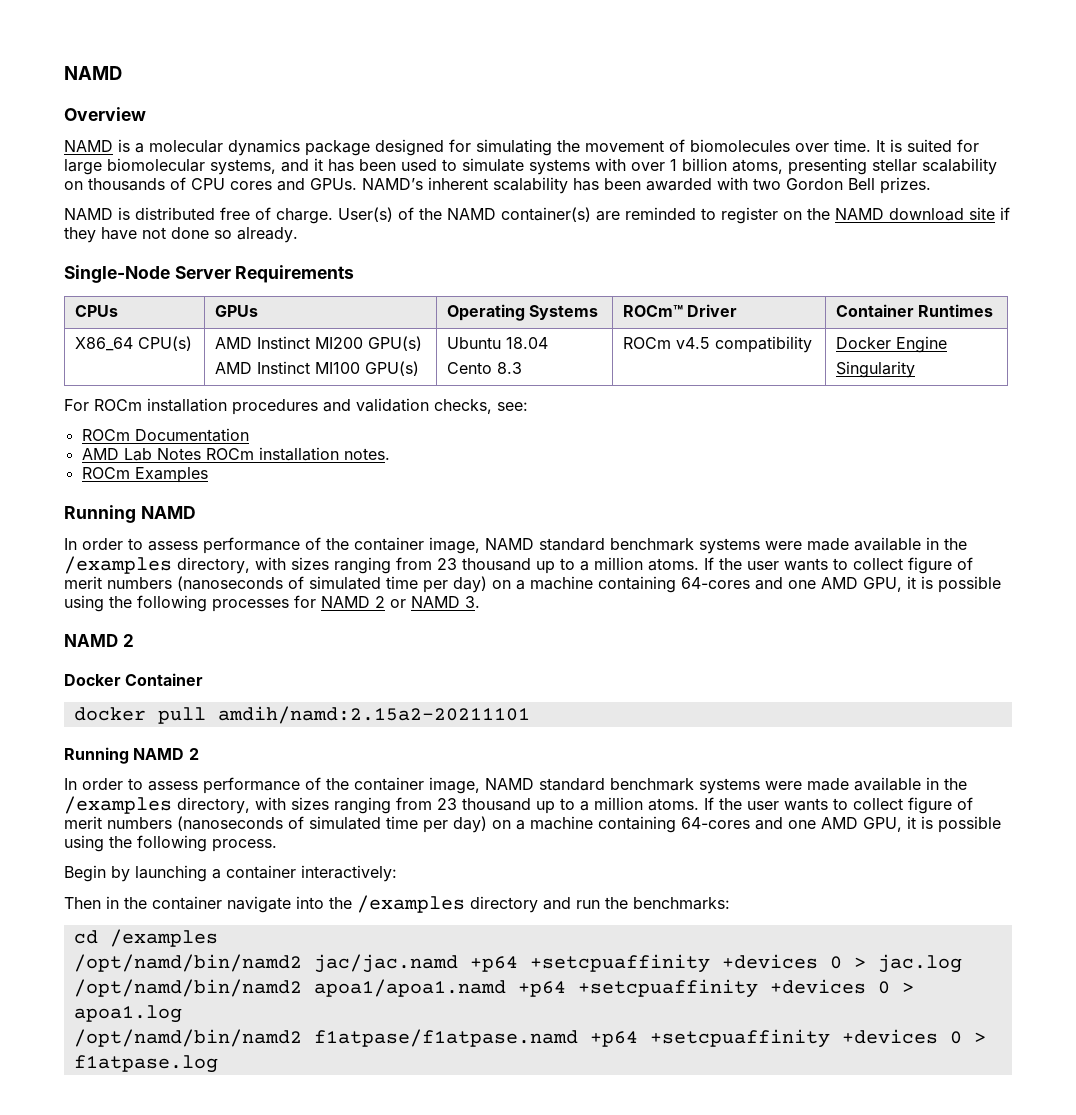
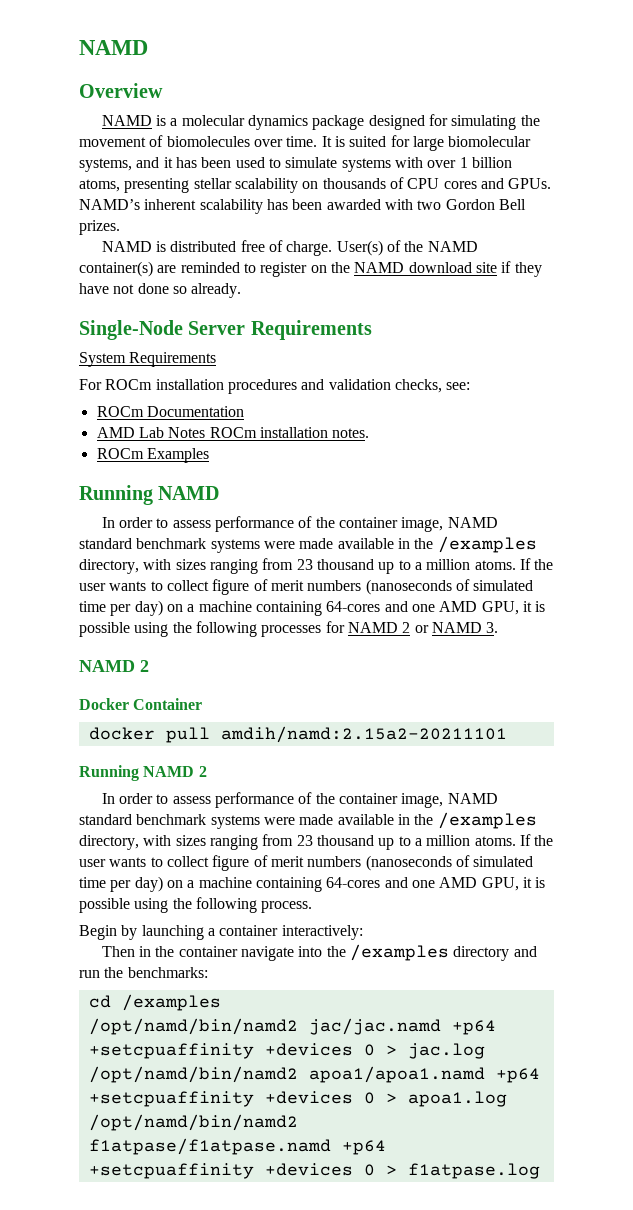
[75,305,119,317] [215,305,259,317] [447,304,599,321] [623,304,738,317] [836,304,994,317] [75,336,193,351] [215,336,423,351] [215,361,420,376] [447,337,549,349] [447,362,523,374] [623,336,813,353] [836,336,948,353] [836,361,916,378] // CPUs | GPUs | Operating Systems | ROCm™ Driver | Container Runtimes // X86_64 CPU(s) | AMD Instinct MI200 GPU(s) // AMD Instinct MI100 GPU(s) | Ubuntu 18.04 // Cento 8.3 | ROCm v4.5 compatibility | Docker Engine // Singularity -> [79,352,217,367] // System Requirements

